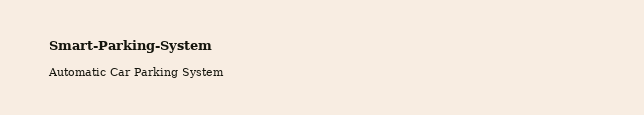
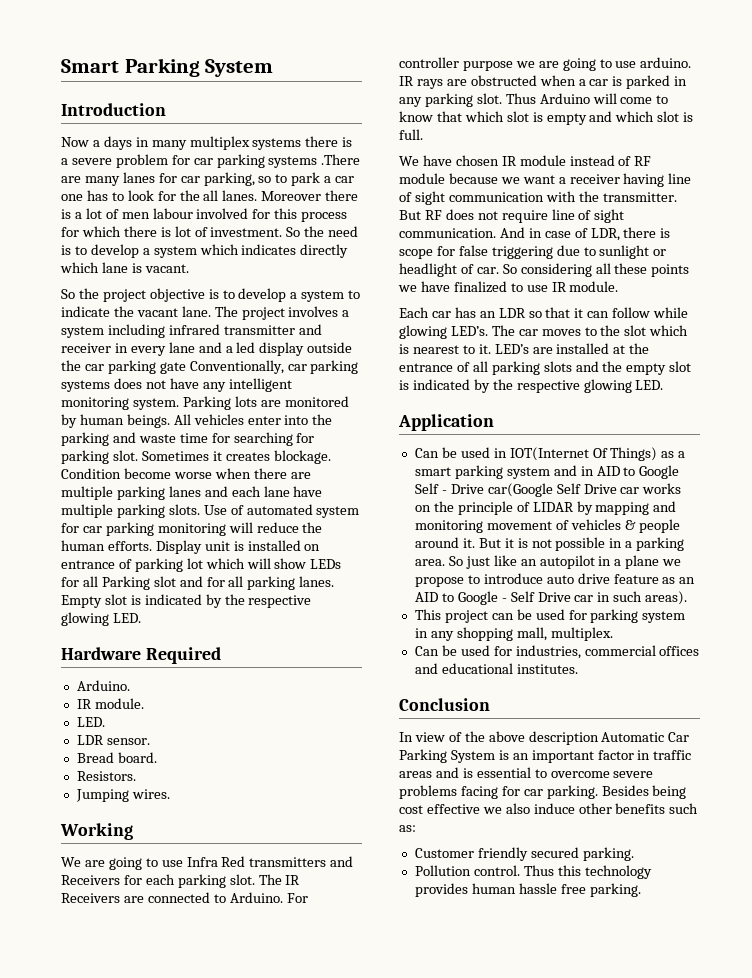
[49,40,212,53] [48,67,224,78] Smart-Parking-System // Automatic Car Parking System -> [61,58,274,77] [61,103,166,116] [61,136,353,150] [61,154,361,168] [61,172,355,186] [61,190,359,201] [61,208,348,222] [61,226,359,237] [61,244,349,258] [60,262,189,273] [61,288,361,302] [61,306,350,320] [61,324,322,338] [61,342,353,356] [61,360,359,374] [61,378,292,392] [61,396,349,410] [61,414,333,428] [61,432,315,446] [61,450,331,464] [61,468,311,479] [61,486,323,500] [61,504,360,518] [61,522,323,536] [61,540,321,554] [61,558,342,572] [61,576,335,590] [61,594,312,608] [61,612,141,626] [61,647,221,664] [76,680,130,691] [76,698,144,709] [76,717,105,727] [76,735,150,745] [76,752,157,763] [76,771,136,781] [75,789,170,802] [60,823,133,840] [61,856,354,870] [61,874,301,888] [61,892,308,903] [399,57,692,71] [399,75,688,89] [399,93,669,107] [399,111,694,125] [399,129,423,140] [399,155,652,166] [399,173,692,187] [399,191,677,205] [399,209,625,223] [399,227,671,241] [399,245,667,259] [399,263,690,277] [398,281,619,293] [399,307,689,318] [399,325,689,339] [399,343,650,354] [399,361,692,375] [399,379,664,393] [398,414,494,431] [414,447,686,461] [414,465,680,479] [414,483,682,497] [414,501,677,515] [414,519,680,533] [414,537,685,551] [414,555,682,569] [414,573,696,587] [414,591,688,605] [414,609,686,623] [414,627,613,641] [414,645,700,659] [414,663,578,674] [399,698,490,711] [399,731,690,745] [399,749,692,763] [399,767,654,778] [399,785,687,799] [399,803,699,814] [399,825,416,832] [414,847,634,861] [414,865,652,879] [414,883,641,897] Smart Parking System // Introduction // Now a days in many multiplex systems there is a severe problem for car parking systems .There are many lanes for car parking, so to park a car one has to look for the all lanes. Moreover there is a lot of men labour involved for this process for which there is lot of investment. So the need is to develop a system which indicates directly which lane is vacant. // So the project objective is to develop a system to indicate the vacant lane. The project involves a system including infrared transmitter and receiver in every lane and a led display outside the car parking gate Conventionally, car parking systems does not have any intelligent monitoring system. Parking lots are monitored by human beings. All vehicles enter into the parking and waste time for searching for parking slot. Sometimes it creates blockage. Condition become worse when there are multiple parking lanes and each lane have multiple parking slots. Use of automated system for car parking monitoring will reduce the human efforts. Display unit is installed on entrance of parking lot which will show LEDs for all Parking slot and for all parking lanes. Empty slot is indicated by the respective glowing LED. // Hardware Required // Arduino. // IR module. // LED. // LDR sensor. // Bread board. // Resistors. // Jumping wires. // Working // We are going to use Infra Red transmitters and Receivers for each parking slot. The IR Receivers are connected to Arduino. For controller purpose we are going to use arduino. IR rays are obstructed when a car is parked in any parking slot. Thus Arduino will come to know that which slot is empty and which slot is full. // We have chosen IR module instead of RF module because we want a receiver having line of sight communication with the transmitter. But RF does not require line of sight communication. And in case of LDR, there is scope for false triggering due to sunlight or headlight of car. So considering all these points we have finalized to use IR module. // Each car has an LDR so that it can follow while glowing LED’s. The car moves to the slot which is nearest to it. LED’s are installed at the entrance of all parking slots and the empty slot is indicated by the respective glowing LED. // Application // Can be used in IOT(Internet Of Things) as a smart parking system and in AID to Google Self - Drive car(Google Self Drive car works on the principle of LIDAR by mapping and monitoring movement of vehicles & people around it. But it is not possible in a parking area. So just like an autopilot in a plane we propose to introduce auto drive feature as an AID to Google - Self Drive car in such areas). // This project can be used for parking system in any shopping mall, multiplex. // Can be used for industries, commercial offices and educational institutes. // Conclusion // In view of the above description Automatic Car Parking System is an important factor in traffic areas and is essential to overcome severe problems facing for car parking. Besides being cost effective we also induce other benefits such as: // Customer friendly secured parking. // Pollution control. Thus this technology provides human hassle free parking.

